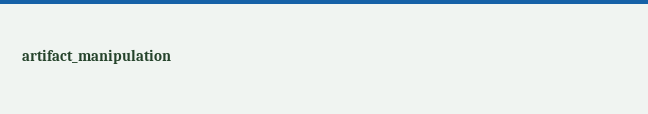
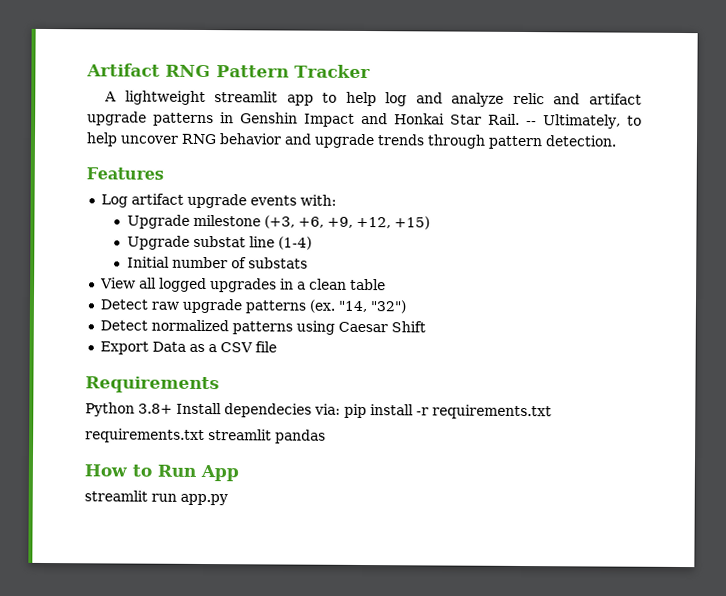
[22,49,171,64] artifact_manipulation -> [86,63,371,79] [104,90,643,107] [87,111,642,129] [86,132,617,150] [86,167,164,180] [100,193,337,209] [126,214,430,230] [126,235,312,250] [126,256,308,269] [99,277,386,293] [99,298,406,314] [99,319,426,335] [99,341,277,355] [85,376,220,394] [85,402,552,420] [85,428,326,444] [84,464,239,482] [84,490,228,506] Artifact RNG Pattern Tracker // A lightweight streamlit app to help log and analyze relic and artifact upgrade patterns in Genshin Impact and Honkai Star Rail. -- Ultimately, to help uncover RNG behavior and upgrade trends through pattern detection. // Features // Log artifact upgrade events with: // Upgrade milestone (+3, +6, +9, +12, +15) // Upgrade substat line (1-4) // Initial number of substats // View all logged upgrades in a clean table // Detect raw upgrade patterns (ex. "14, "32") // Detect normalized patterns using Caesar Shift // Export Data as a CSV file // Requirements // Python 3.8+ Install dependecies via: pip install -r requirements.txt // requirements.txt streamlit pandas // How to Run App // streamlit run app.py

